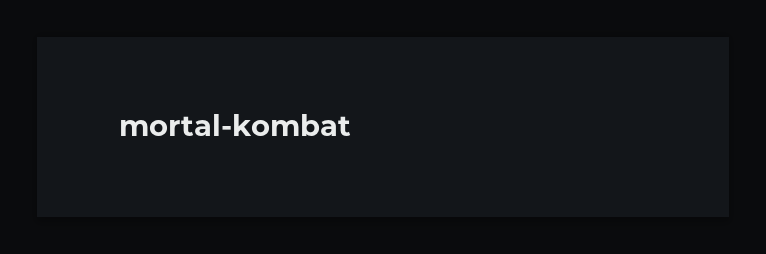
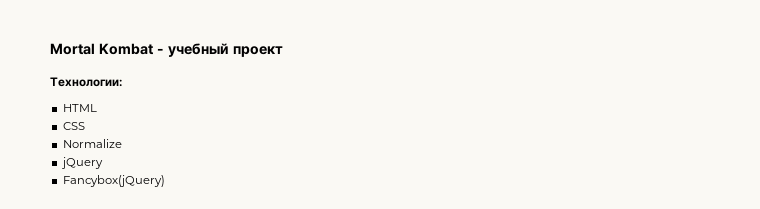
[119,114,351,136] mortal-kombat -> [50,43,283,57] [50,77,122,87] [62,104,97,112] [62,122,85,130] [62,139,122,148] [60,157,103,169] [62,175,165,187] Mortal Kombat - учебный проект // Технологии: // HTML // CSS // Normalize // jQuery // Fancybox(jQuery)

